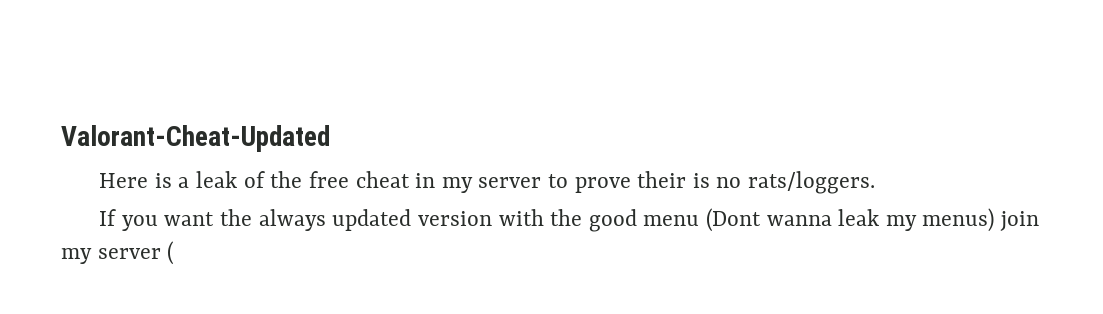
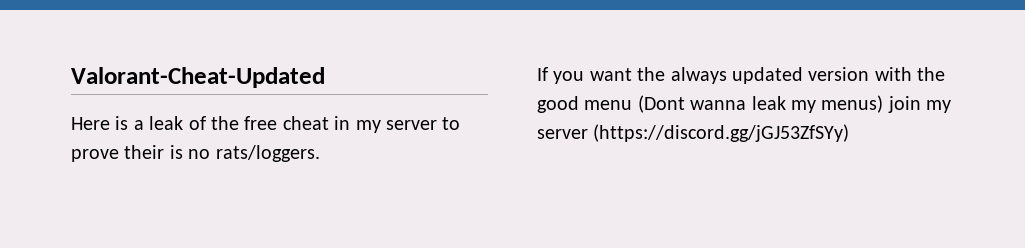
[167,241,175,265] ( -> [593,124,850,142] (https://discord.gg/jGJ53ZfSYy)

